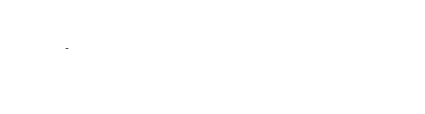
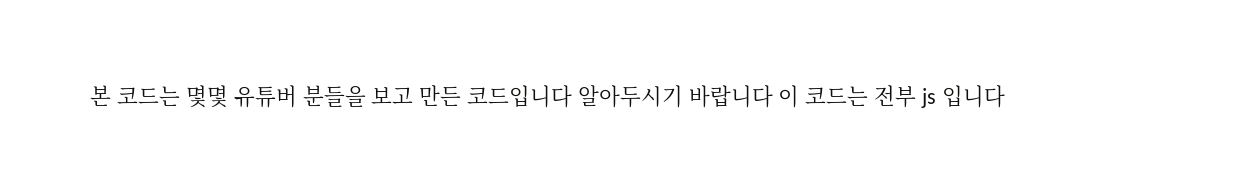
[65,48,69,52] - -> [90,85,1005,108] 본 코드는 몇몇 유튜버 분들을 보고 만든 코드입니다 알아두시기 바랍니다 이 코드는 전부 js 입니다

